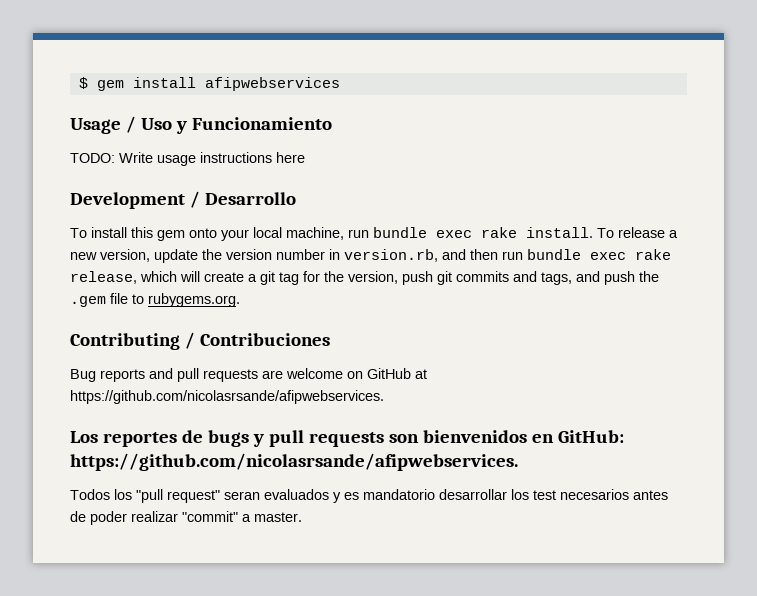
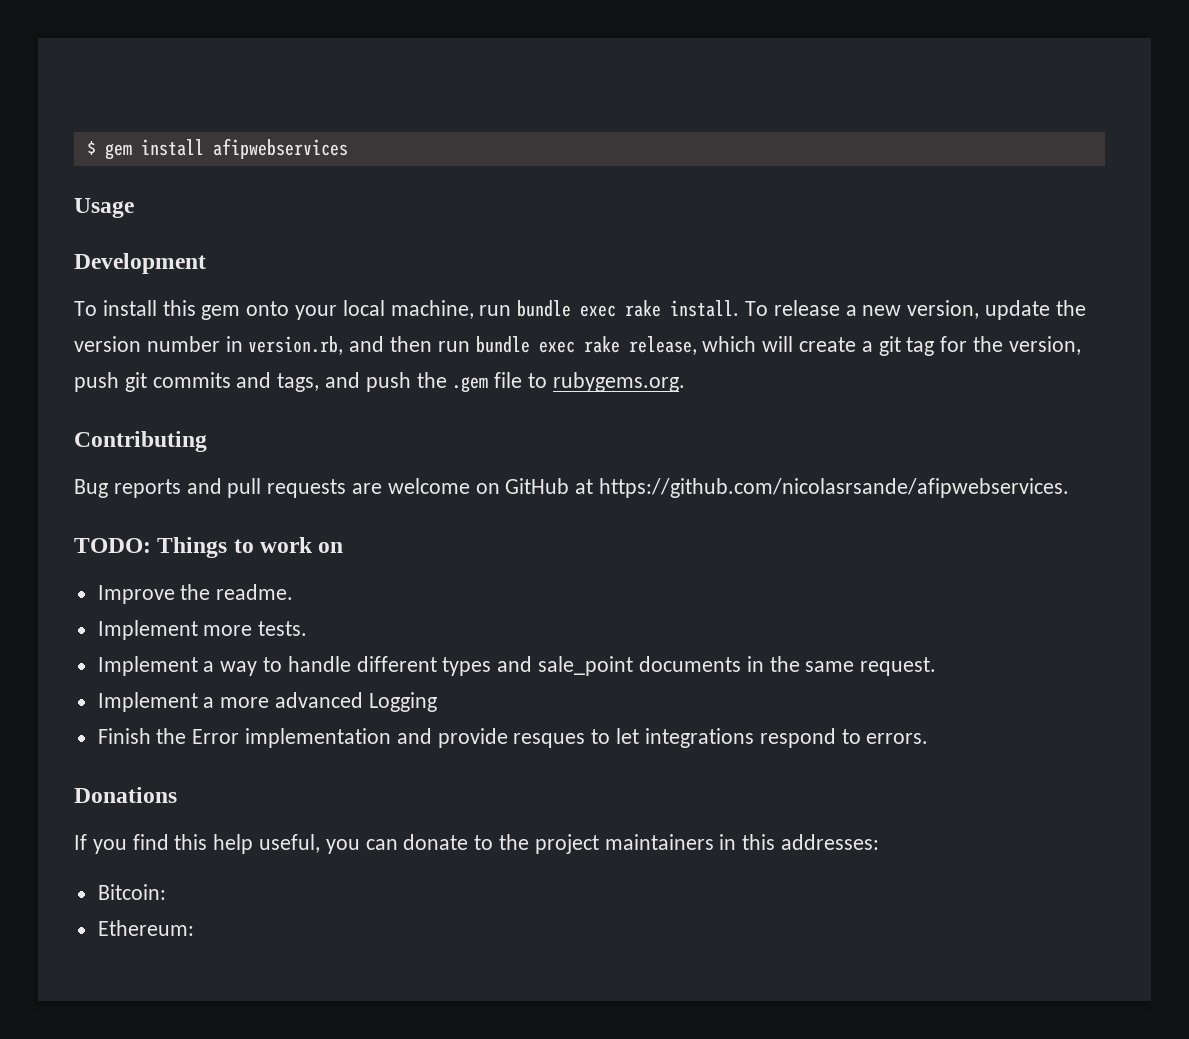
[125,116,332,134] [70,152,305,166] / Uso y Funcionamiento // TODO: Write usage instructions here -> (134, 208) none
[189,191,296,208] / Desarrollo -> (206, 263) none
[184,332,330,349] / Contribuciones -> (207, 441) none
[70,430,624,447] [70,453,518,471] [70,489,668,503] [70,511,302,525] Los reportes de bugs y pull requests son bienvenidos en GitHub: https://github.com/nicolasrsande/afipwebservices. // Todos los "pull request" seran evaluados y es mandatorio desarrollar los test necesarios antes de poder realizar "commit" a master. -> [74,537,344,558] [97,584,294,604] [97,620,308,640] [97,656,937,676] [97,692,437,712] [97,728,929,748] [74,787,177,803] [74,834,880,854] [97,884,166,900] [97,920,194,936] TODO: Things to work on // Improve the readme. // Implement more tests. // Implement a way to handle different types and sale_point documents in the same request. // Implement a more advanced Logging // Finish the Error implementation and provide resques to let integrations respond to errors. // Donations // If you find this help useful, you can donate to the project maintainers in this addresses: // Bitcoin: // Ethereum:

